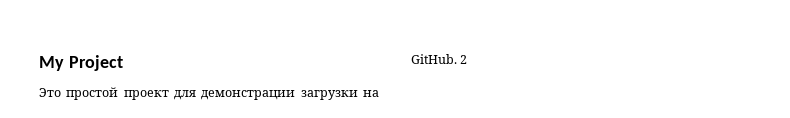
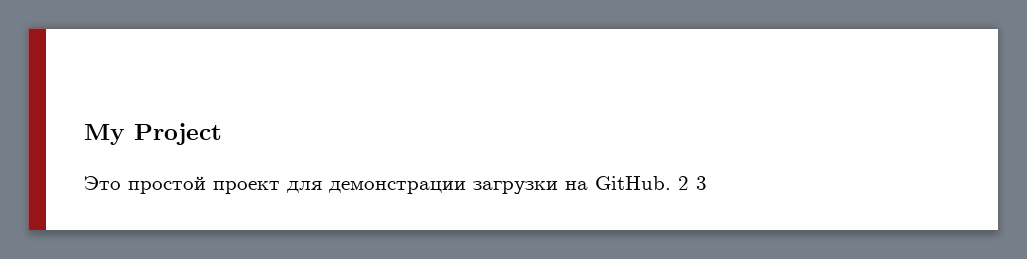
(468, 59) none -> [696,176,707,190] 3

